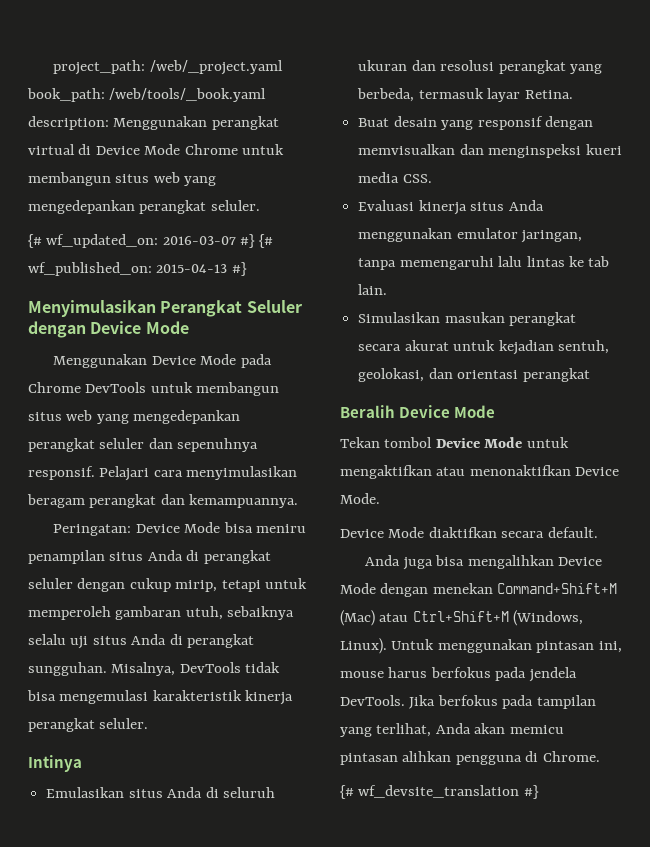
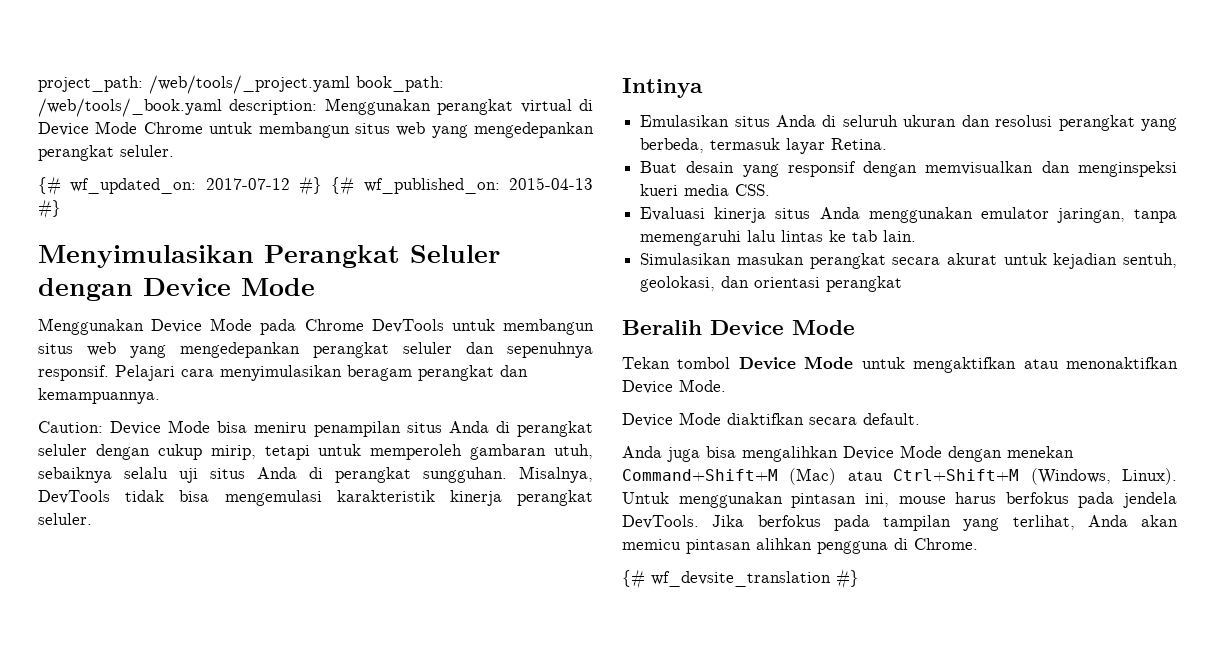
[149,60,283,75] /web/_project.yaml -> [149,75,350,94] /web/tools/_project.yaml
[162,236,236,245] 2016-03-07 -> [205,178,290,190] 2017-07-12
[53,524,132,536] Peringatan: -> [38,421,103,433] Caution:

